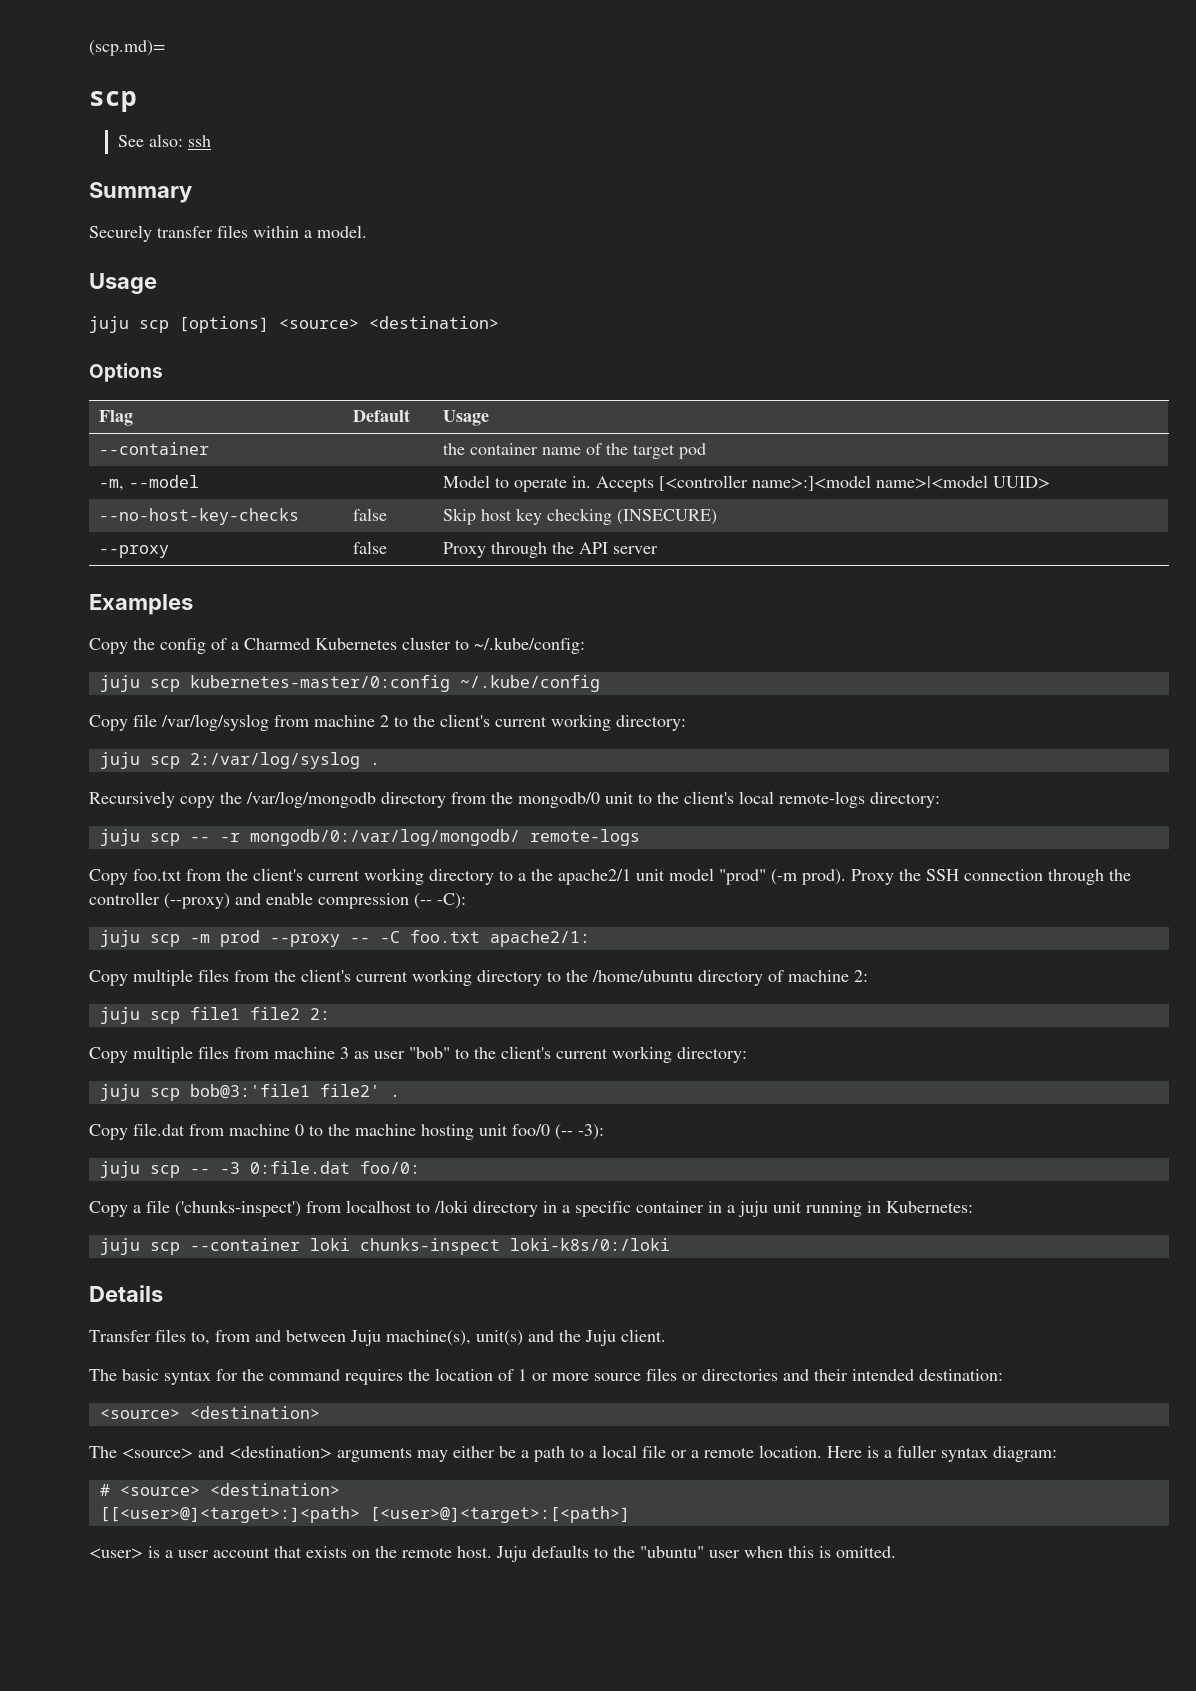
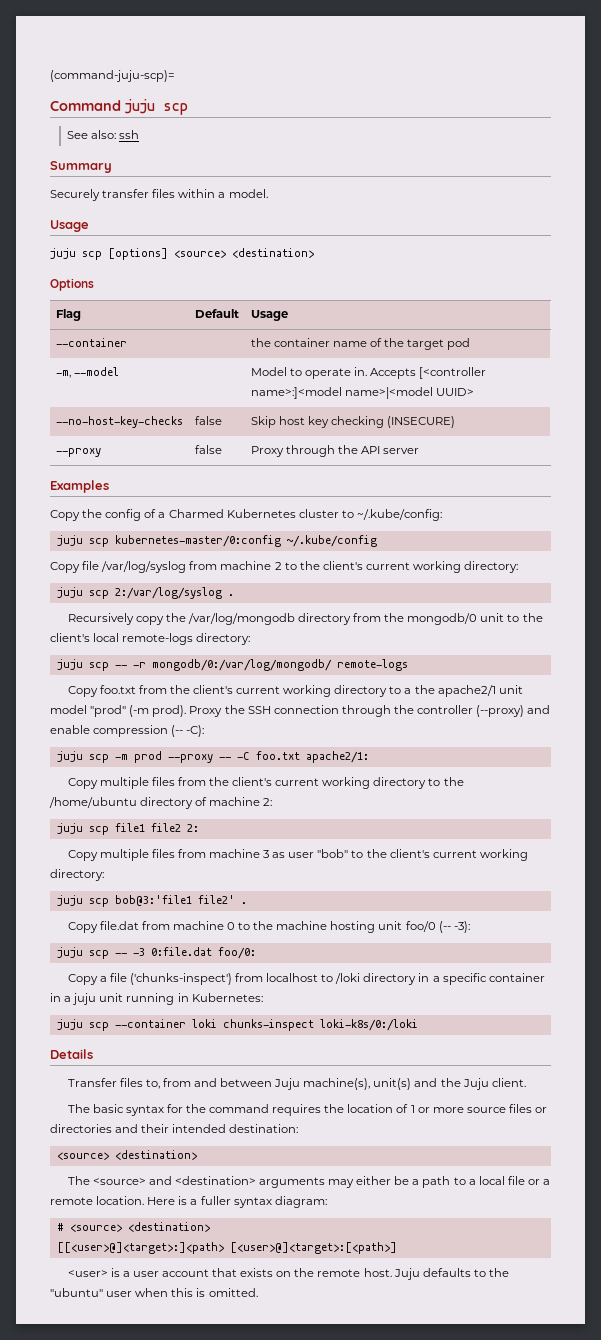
[89,40,165,56] (scp.md)= // -> [50,70,175,82] [50,99,155,114] (command-juju-scp)= // Command juju

